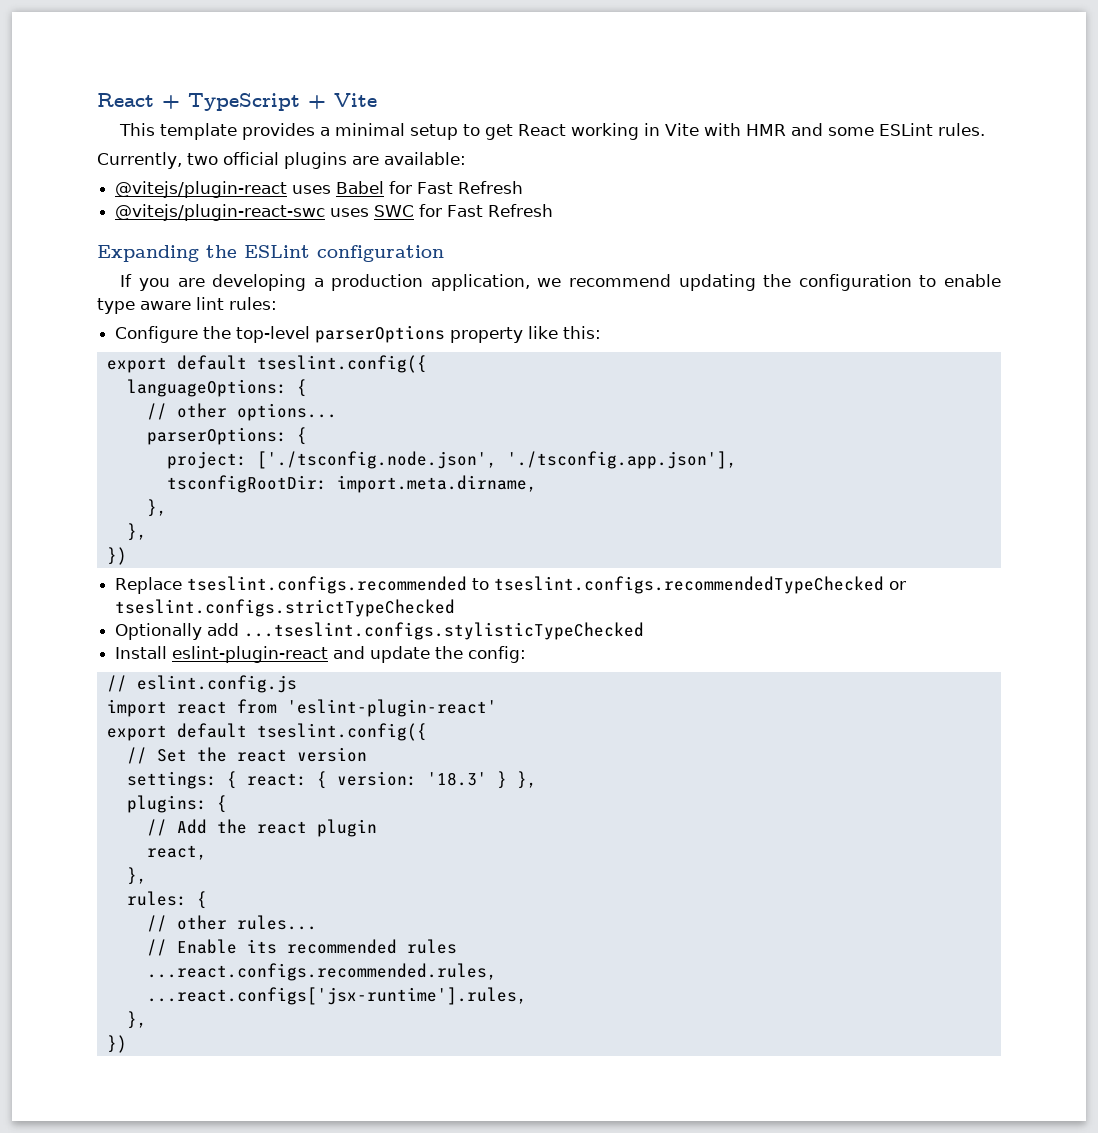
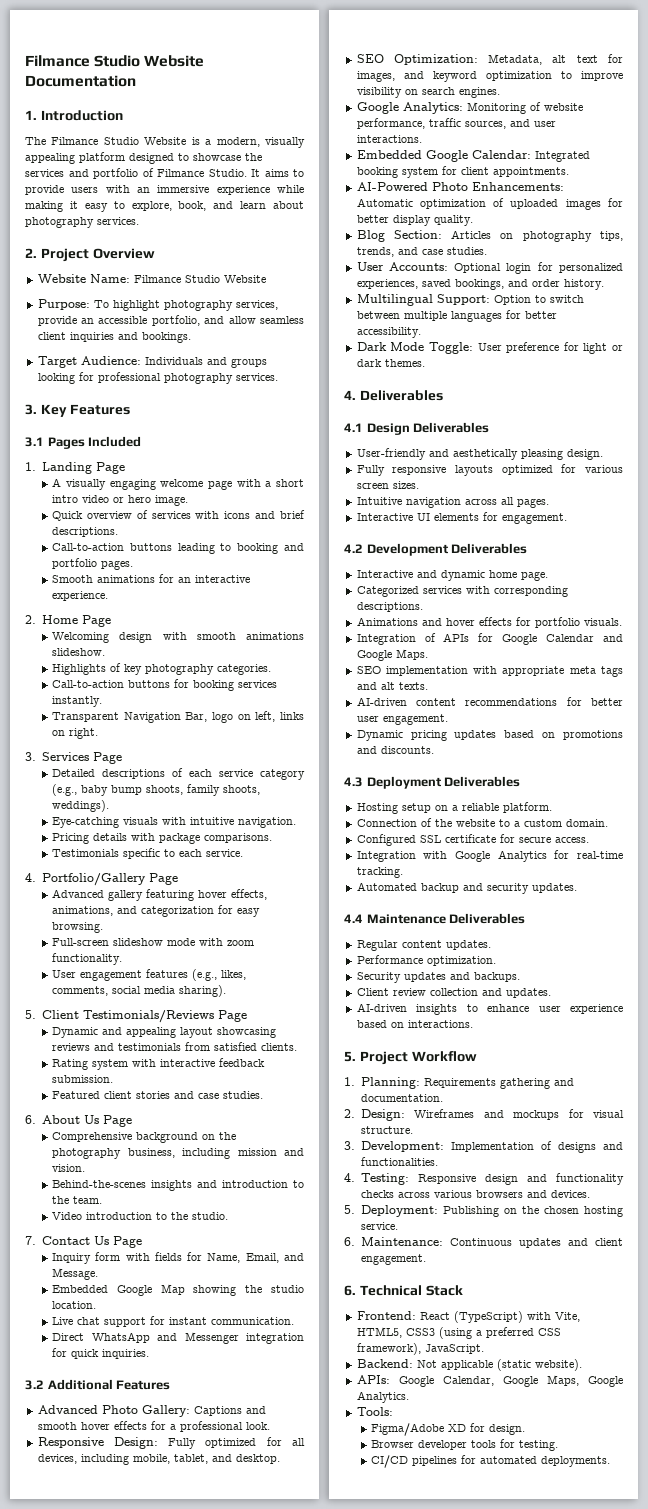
[97,93,377,111] [119,123,986,140] [97,152,466,169] [115,181,524,198] [115,204,554,221] [97,245,444,262] [120,274,1001,291] [97,297,277,314] [115,325,602,343] [106,355,427,373] [126,379,307,397] [146,403,337,421] [146,427,307,445] [166,451,737,469] [166,475,537,493] [146,499,167,517] [126,523,147,541] [106,547,127,565] [115,576,907,594] [115,599,456,617] [115,622,645,640] [115,646,527,663] [106,675,297,693] [106,699,497,717] [106,723,427,741] [126,747,367,764] [126,771,537,789] [126,795,227,813] [146,819,377,837] [146,845,207,860] [126,867,147,885] [126,891,207,909] [146,915,317,932] [146,939,457,956] [146,963,497,981] [146,987,527,1005] [126,1011,147,1029] [106,1035,127,1053] React + TypeScript + Vite // This template provides a minimal setup to get React working in Vite with HMR and some ESLint rules. // Currently, two official plugins are available: // @vitejs/plugin-react uses Babel for Fast Refresh // @vitejs/plugin-react-swc uses SWC for Fast Refresh // Expanding the ESLint configuration // If you are developing a production application, we recommend updating the configuration to enable type aware lint rules: // Configure the top-level parserOptions property like this: // export default tseslint.config({ // languageOptions: { // // other options... // parserOptions: { // project: ['./tsconfig.node.json', './tsconfig.app.json'], // tsconfigRootDir: import.meta.dirname, // }, // }, // }) // Replace tseslint.configs.recommended to tseslint.configs.recommendedTypeChecked or tseslint.configs.strictTypeChecked // Optionally add ...tseslint.configs.stylisticTypeChecked // Install eslint-plugin-react and update the config: // // eslint.config.js // import react from 'eslint-plugin-react' // export default tseslint.config({ // // Set the react version // settings: { react: { version: '18.3' } }, // plugins: { // // Add the react plugin // react, // }, // rules: { // // other rules... // // Enable its recommended rules // ...react.configs.recommended.rules, // ...react.configs['jsx-runtime'].rules, // }, // }) -> [25,55,205,67] [25,75,136,87] [25,110,123,121] [25,137,305,148] [25,152,262,164] [25,168,304,179] [25,185,304,195] [25,201,304,212] [25,217,139,228] [25,248,155,262] [37,274,266,284] [37,299,278,311] [37,315,304,326] [37,332,191,343] [37,356,267,368] [37,372,278,384] [25,404,130,417] [25,436,142,449] [25,462,125,474] [52,478,305,490] [52,495,189,506] [52,510,305,521] [52,527,119,537] [52,543,305,554] [52,558,134,570] [52,574,251,583] [52,591,109,601] [25,615,111,627] [52,632,304,643] [52,648,106,656] [52,663,272,675] [52,679,278,691] [52,696,103,707] [52,711,304,723] [52,728,99,739] [25,752,122,764] [52,768,305,780] [52,784,261,796] [52,800,110,812] [52,817,297,828] [52,833,273,844] [52,848,244,859] [25,873,178,886] [52,889,268,901] [52,905,261,917] [52,922,104,933] [52,938,255,946] [52,953,123,965] [52,969,247,981] [52,985,227,997] [25,1010,247,1023] [52,1027,277,1038] [52,1042,298,1051] [52,1058,266,1070] [52,1075,114,1083] [52,1091,264,1099] [25,1115,132,1127] [52,1132,237,1143] [52,1148,304,1159] [52,1164,86,1172] [52,1180,304,1191] [52,1196,103,1204] [52,1212,229,1220] [25,1236,142,1248] [52,1252,304,1264] [52,1268,99,1280] [52,1284,304,1296] [52,1301,97,1309] [52,1316,295,1327] [52,1332,304,1344] [52,1348,150,1359] [25,1379,171,1390] [37,1405,266,1417] [37,1421,270,1432] [37,1437,305,1449] [37,1454,280,1465] [356,54,623,65] [356,71,623,82] [356,87,500,98] [356,102,583,114] [356,118,556,129] [356,135,422,143] [356,150,590,162] [356,166,569,178] [356,182,564,191] [356,198,623,210] [356,215,473,226] [356,230,623,242] [356,247,487,257] [356,262,623,274] [356,279,604,290] [356,294,584,306] [356,310,557,322] [356,327,421,338] [356,342,623,354] [356,359,425,367] [344,390,443,401] [344,422,490,435] [356,448,603,460] [356,464,623,476] [356,481,419,489] [356,497,549,508] [356,512,567,524] [344,543,528,556] [356,570,548,581] [356,586,568,597] [356,602,423,612] [356,617,622,628] [356,633,623,645] [356,649,428,661] [356,666,623,677] [356,682,428,690] [356,697,623,706] [356,714,448,725] [356,730,623,741] [356,746,434,754] [344,776,521,789] [356,802,552,814] [356,818,608,827] [356,834,589,846] [356,850,623,862] [356,867,403,878] [356,882,577,894] [344,913,526,924] [356,940,491,951] [356,955,496,966] [356,972,520,983] [356,988,551,998] [356,1003,623,1015] [356,1020,473,1028] [344,1051,477,1065] [344,1077,574,1089] [360,1094,443,1102] [344,1109,624,1121] [360,1126,413,1134] [344,1141,623,1153] [360,1157,438,1166] [344,1173,624,1185] [360,1190,590,1198] [344,1205,623,1217] [360,1222,398,1230] [344,1237,623,1248] [360,1254,426,1265] [344,1285,463,1296] [356,1311,580,1323] [356,1327,561,1339] [356,1343,484,1355] [356,1359,582,1371] [356,1375,623,1387] [356,1391,409,1403] [356,1407,393,1416] [371,1423,526,1436] [371,1439,559,1451] [371,1455,611,1468] Filmance Studio Website Documentation // 1. Introduction // The Filmance Studio Website is a modern, visually appealing platform designed to showcase the services and portfolio of Filmance Studio. It aims to provide users with an immersive experience while making it easy to explore, book, and learn about photography services. // 2. Project Overview // Website Name: Filmance Studio Website // Purpose: To highlight photography services, provide an accessible portfolio, and allow seamless client inquiries and bookings. // Target Audience: Individuals and groups looking for professional photography services. // 3. Key Features // 3.1 Pages Included // 1. Landing Page // A visually engaging welcome page with a short intro video or hero image. // Quick overview of services with icons and brief descriptions. // Call-to-action buttons leading to booking and portfolio pages. // Smooth animations for an interactive experience. // 2. Home Page // Welcoming design with smooth animations slideshow. // Highlights of key photography categories. // Call-to-action buttons for booking services instantly. // Transparent Navigation Bar, logo on left, links on right. // 3. Services Page // Detailed descriptions of each service category (e.g., baby bump shoots, family shoots, weddings). // Eye-catching visuals with intuitive navigation. // Pricing details with package comparisons. // Testimonials specific to each service. // 4. Portfolio/Gallery Page // Advanced gallery featuring hover effects, animations, and categorization for easy browsing. // Full-screen slideshow mode with zoom functionality. // User engagement features (e.g., likes, comments, social media sharing). // 5. Client Testimonials/Reviews Page // Dynamic and appealing layout showcasing reviews and testimonials from satisfied clients. // Rating system with interactive feedback submission. // Featured client stories and case studies. // 6. About Us Page // Comprehensive background on the photography business, including mission and vision. // Behind-the-scenes insights and introduction to the team. // Video introduction to the studio. // 7. Contact Us Page // Inquiry form with fields for Name, Email, and Message. // Embedded Google Map showing the studio location. // Live chat support for instant communication. // Direct WhatsApp and Messenger integration for quick inquiries. // 3.2 Additional Features // Advanced Photo Gallery: Captions and smooth hover effects for a professional look. // Responsive Design: Fully optimized for all devices, including mobile, tablet, and desktop. // SEO Optimization: Metadata, alt text for images, and keyword optimization to improve visibility on search engines. // Google Analytics: Monitoring of website performance, traffic sources, and user interactions. // Embedded Google Calendar: Integrated booking system for client appointments. // AI-Powered Photo Enhancements: Automatic optimization of uploaded images for better display quality. // Blog Section: Articles on photography tips, trends, and case studies. // User Accounts: Optional login for personalized experiences, saved bookings, and order history. // Multilingual Support: Option to switch between multiple languages for better accessibility. // Dark Mode Toggle: User preference for light or dark themes. // 4. Deliverables // 4.1 Design Deliverables // User-friendly and aesthetically pleasing design. // Fully responsive layouts optimized for various screen sizes. // Intuitive navigation across all pages. // Interactive UI elements for engagement. // 4.2 Development Deliverables // Interactive and dynamic home page. // Categorized services with corresponding descriptions. // Animations and hover effects for portfolio visuals. // Integration of APIs for Google Calendar and Google Maps. // SEO implementation with appropriate meta tags and alt texts. // AI-driven content recommendations for better user engagement. // Dynamic pricing updates based on promotions and discounts. // 4.3 Deployment Deliverables // Hosting setup on a reliable platform. // Connection of the website to a custom domain. // Configured SSL certificate for secure access. // Integration with Google Analytics for real-time tracking. // Automated backup and security updates. // 4.4 Maintenance Deliverables // Regular content updates. // Performance optimization. // Security updates and backups. // Client review collection and updates. // AI-driven insights to enhance user experience based on interactions. // 5. Project Workflow // 1. Planning: Requirements gathering and documentation. // 2. Design: Wireframes and mockups for visual structure. // 3. Development: Implementation of designs and functionalities. // 4. Testing: Responsive design and functionality checks across various browsers and devices. // 5. Deployment: Publishing on the chosen hosting service. // 6. Maintenance: Continuous updates and client engagement. // 6. Technical Stack // Frontend: React (TypeScript) with Vite, HTML5, CSS3 (using a preferred CSS framework), JavaScript. // Backend: Not applicable (static website). // APIs: Google Calendar, Google Maps, Google Analytics. // Tools: // Figma/Adobe XD for design. // Browser developer tools for testing. // CI/CD pipelines for automated deployments.

